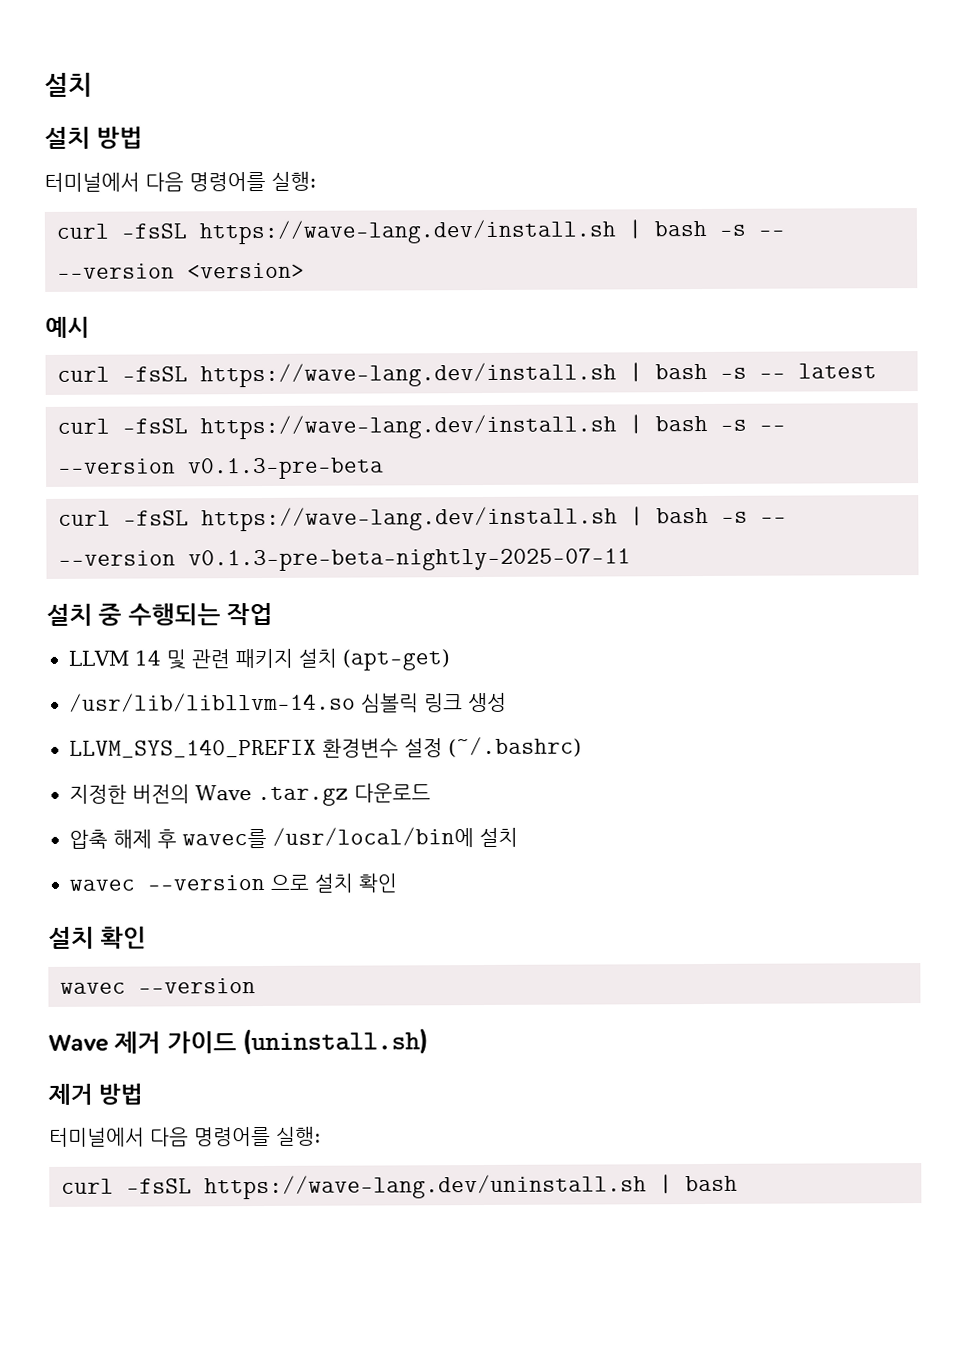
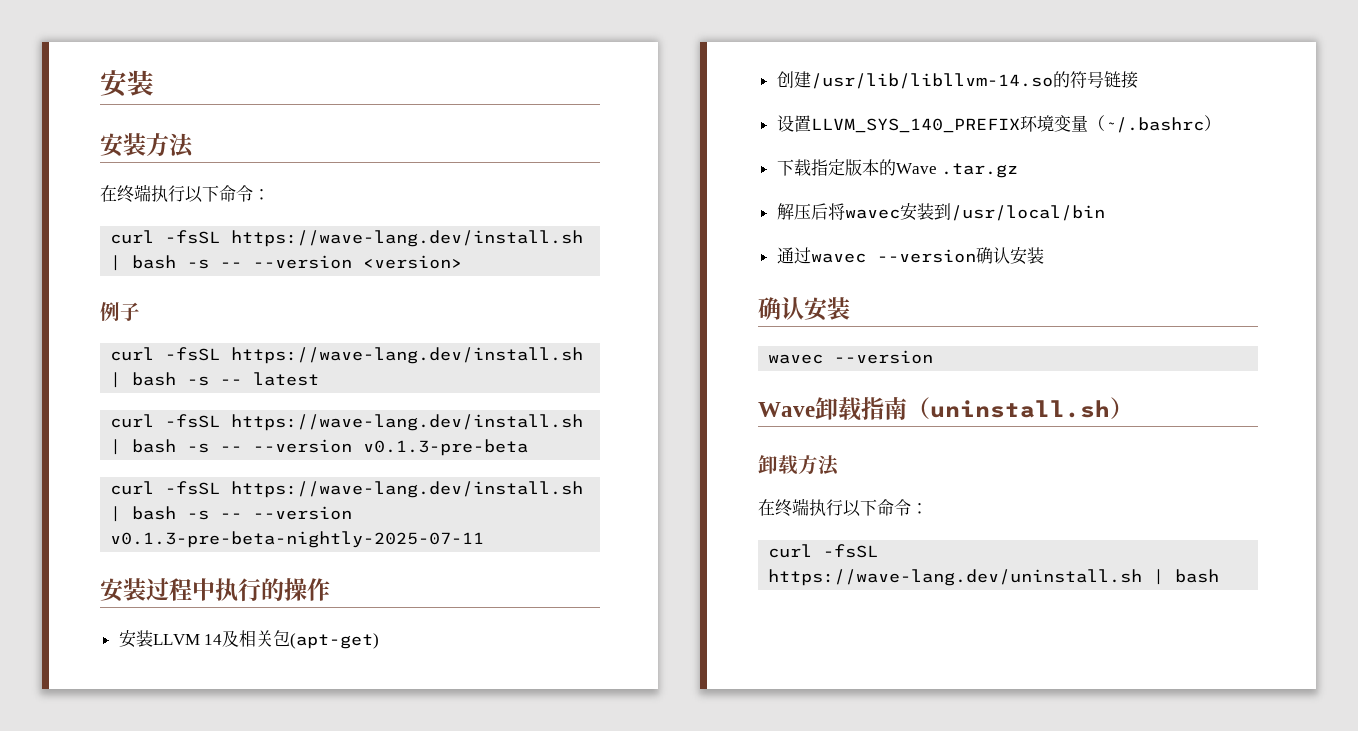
[44,72,93,97] [44,126,144,149] [44,171,317,192] 설치 // 설치 방법 // 터미널에서 다음 명령어를 실행: -> [100,70,154,97] [100,133,194,158] [100,184,270,203] 安装 // 安装方法 // 在终端执行以下命令：
[45,316,90,338] 예시 -> [100,302,140,321] 例子
[46,602,274,626] [68,648,450,671] [69,692,507,713] [69,736,582,758] [69,783,431,807] [69,827,518,849] [69,873,397,893] [48,926,148,949] [60,978,256,994] [48,1028,430,1056] [48,1083,144,1105] [49,1126,322,1147] 설치 중 수행되는 작업 // LLVM 14 및 관련 패키지 설치 (apt-get) // /usr/lib/libllvm-14.so 심볼릭 링크 생성 // LLVM_SYS_140_PREFIX 환경변수 설정 (~/.bashrc) // 지정한 버전의 Wave .tar.gz 다운로드 // 압축 해제 후 wavec를 /usr/local/bin에 설치 // wavec --version 으로 설치 확인 // 설치 확인 // wavec --version // Wave 제거 가이드 (uninstall.sh) // 제거 방법 // 터미널에서 다음 명령어를 실행: -> [100,578,330,602] [118,630,380,649] [776,71,1138,89] [776,115,1221,133] [776,159,1019,178] [776,203,1105,221] [776,247,1044,265] [758,297,850,321] [768,350,934,364] [758,397,1133,421] [758,455,839,476] [758,498,928,517] 安装过程中执行的操作 // 安装LLVM 14及相关包(apt-get) // 创建/usr/lib/libllvm-14.so的符号链接 // 设置LLVM_SYS_140_PREFIX环境变量（~/.bashrc） // 下载指定版本的Wave .tar.gz // 解压后将wavec安装到/usr/local/bin // 通过wavec --version确认安装 // 确认安装 // wavec --version // Wave卸载指南（uninstall.sh） // 卸载方法 // 在终端执行以下命令：

